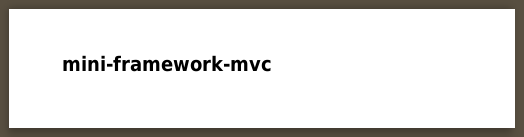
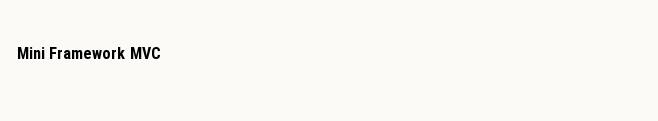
[62,55,272,72] mini-framework-mvc -> [17,47,161,59] Mini Framework MVC

